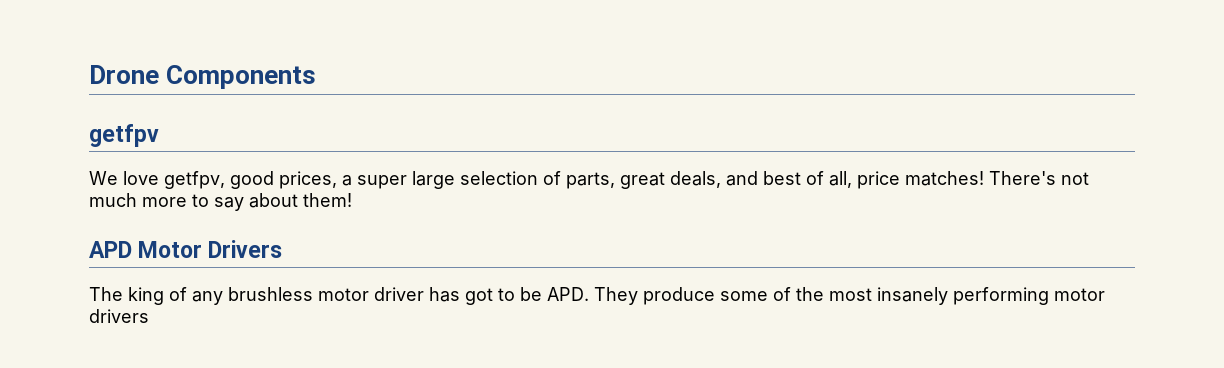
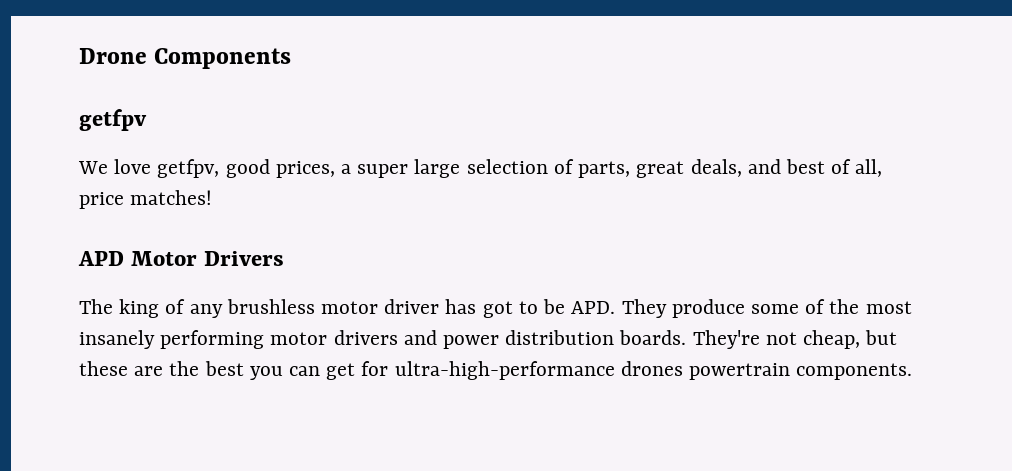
[989,171,1089,185] [89,193,352,211] There's not much more to say about them! -> (213, 197) none
(149, 316) none -> [403,330,898,349] [79,361,913,380] and power distribution boards. They're not cheap, but these are the best you can get for ultra-high-performance drones powertrain components.

